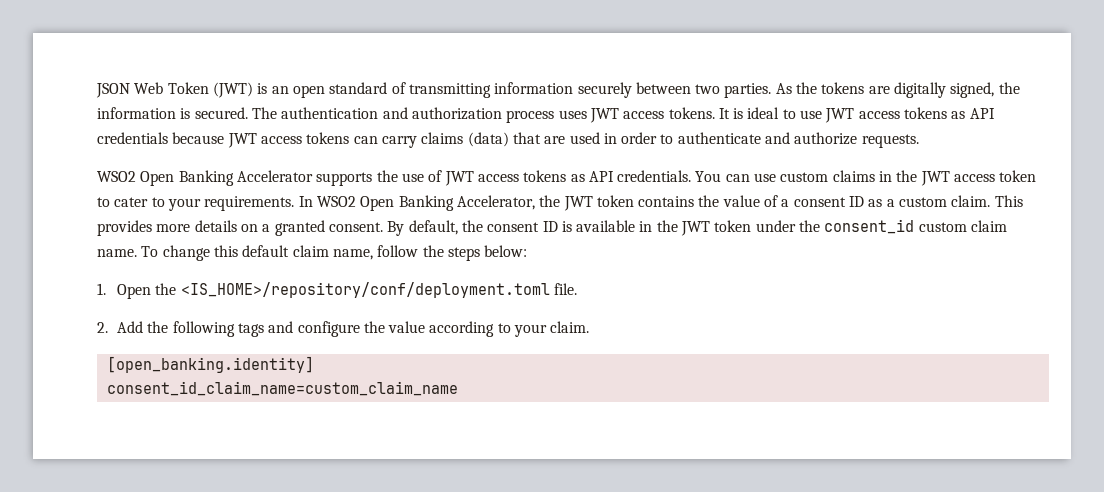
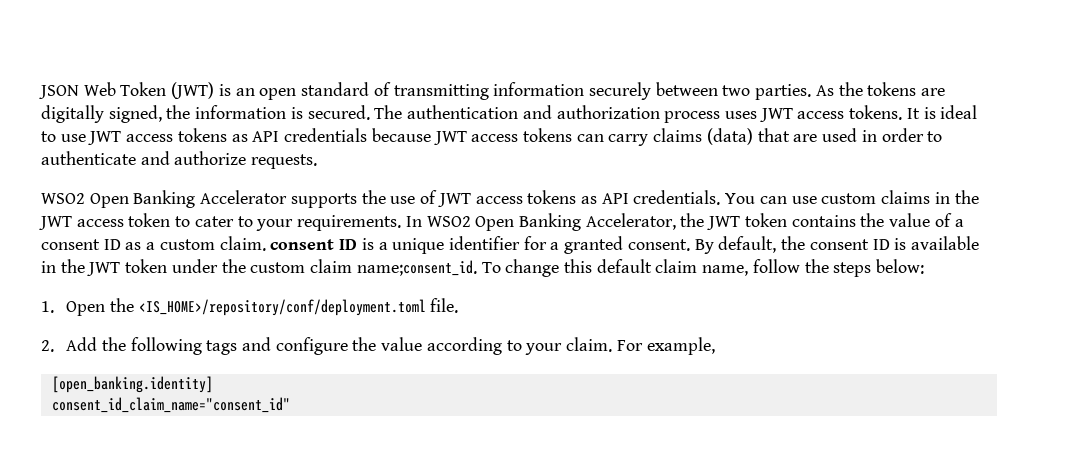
[994,195,1023,207] [97,220,258,236] This provides more details on -> [270,236,547,254] consent ID is a unique identifier for
[824,219,915,234] consent_id -> (246, 266) none
[97,249,137,257] name. -> [356,260,477,276] name;consent_id.
(590, 327) none -> [616,337,715,355] For example,
[106,381,458,396] consent_id_claim_name=custom_claim_name -> [51,397,290,413] consent_id_claim_name="consent_id"

